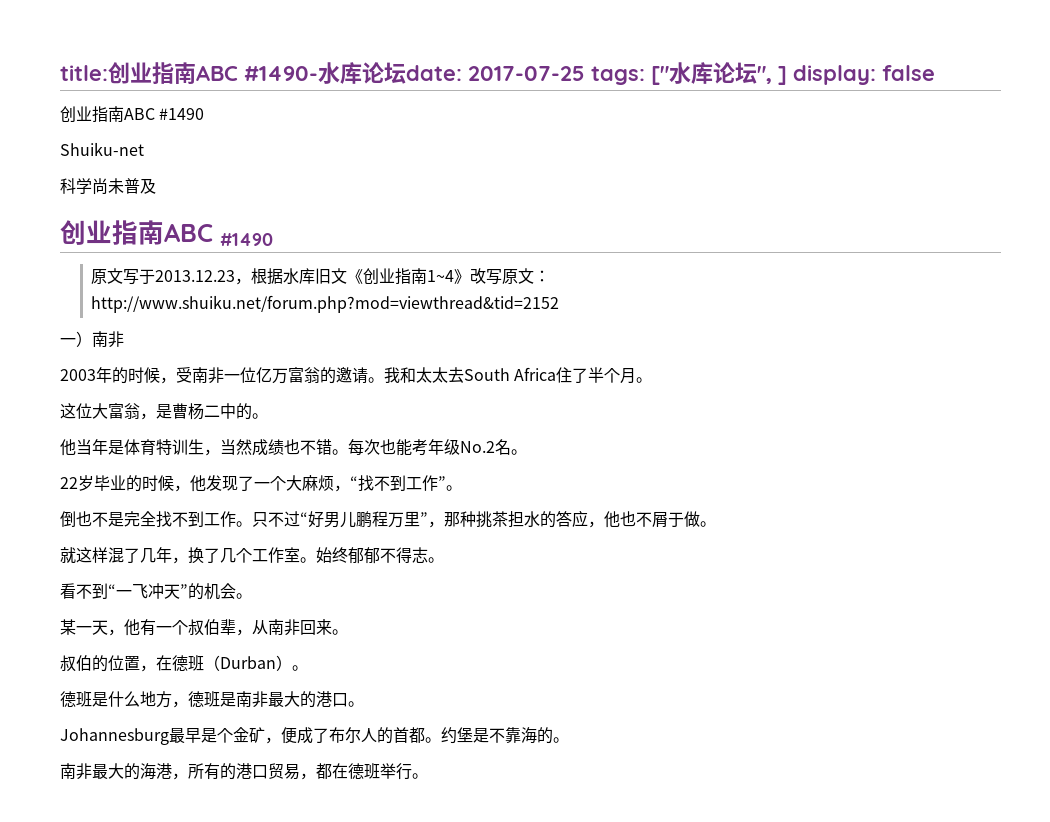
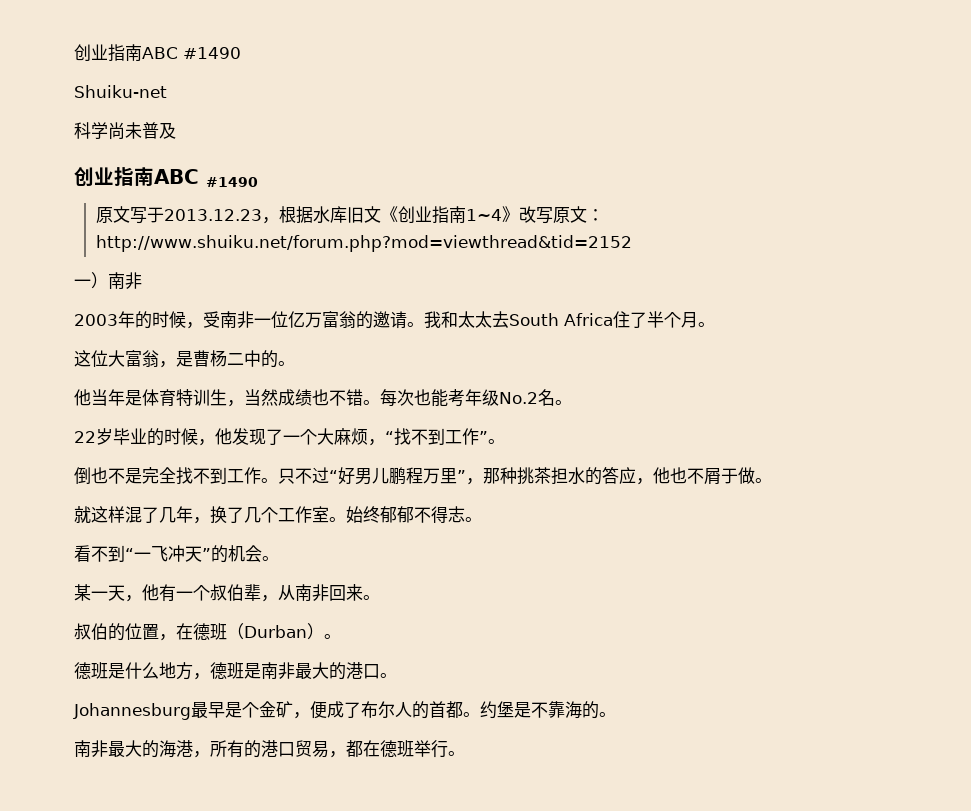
[60,62,935,85] title:创业指南ABC #1490-水库论坛date: 2017-07-25 tags: ["水库论坛", ] display: false // -> (74, 53) none

